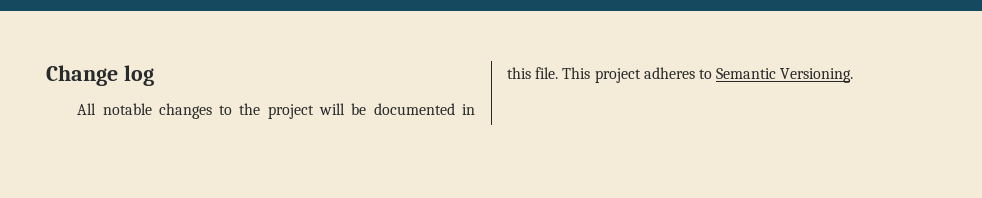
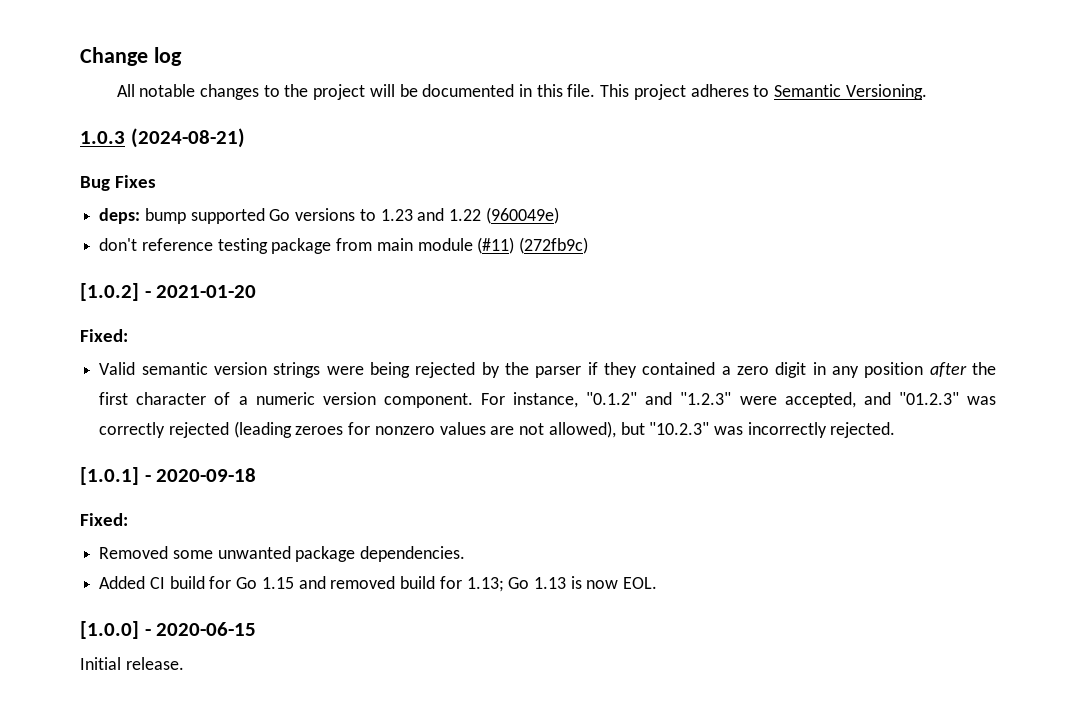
(854, 75) none -> [80,128,245,148] [80,175,157,191] [99,207,559,224] [99,237,589,254] [80,283,257,301] [80,329,128,342] [99,362,996,378] [99,392,996,408] [99,421,896,438] [80,467,257,485] [80,513,128,526] [99,546,466,562] [99,576,658,592] [80,621,257,639] [80,657,184,670] // 1.0.3 (2024-08-21) // Bug Fixes // deps: bump supported Go versions to 1.23 and 1.22 (960049e) // don't reference testing package from main module (#11) (272fb9c) // [1.0.2] - 2021-01-20 // Fixed: // Valid semantic version strings were being rejected by the parser if they contained a zero digit in any position after the first character of a numeric version component. For instance, "0.1.2" and "1.2.3" were accepted, and "01.2.3" was correctly rejected (leading zeroes for nonzero values are not allowed), but "10.2.3" was incorrectly rejected. // [1.0.1] - 2020-09-18 // Fixed: // Removed some unwanted package dependencies. // Added CI build for Go 1.15 and removed build for 1.13; Go 1.13 is now EOL. // [1.0.0] - 2020-06-15 // Initial release.

